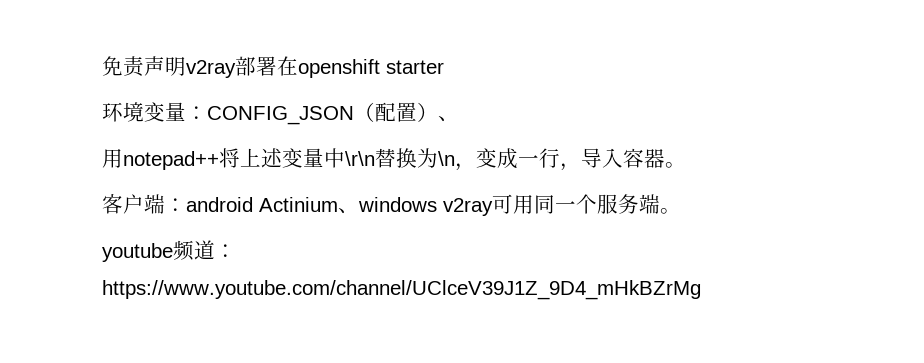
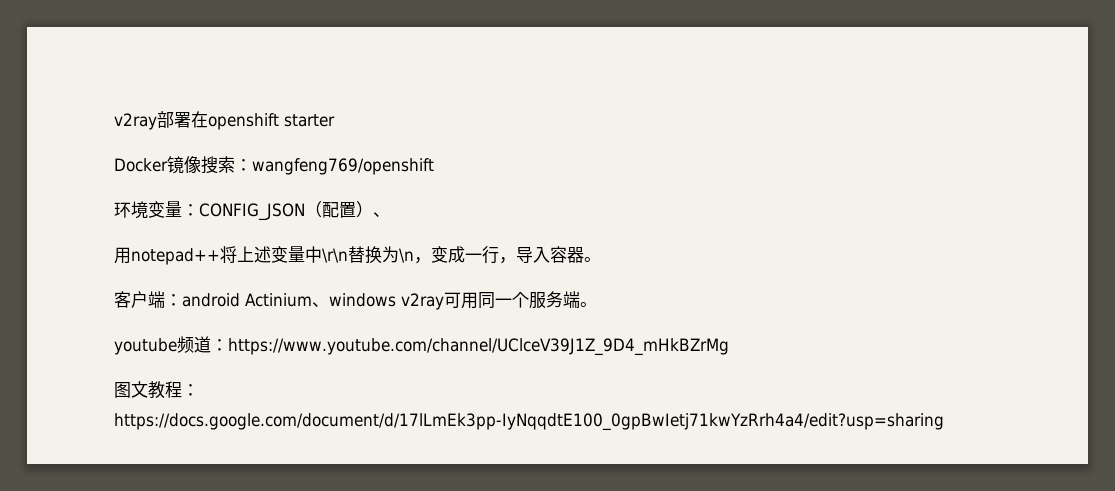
[102,56,186,77] 免责声明 -> (114, 121) none
(444, 67) none -> [114,156,434,175] // Docker镜像搜索：wangfeng769/openshift
(701, 290) none -> [114,381,199,399] [114,413,944,431] // 图文教程：https://docs.google.com/document/d/17lLmEk3pp-IyNqqdtE100_0gpBwIetj71kwYzRrh4a4/edit?usp=sharing

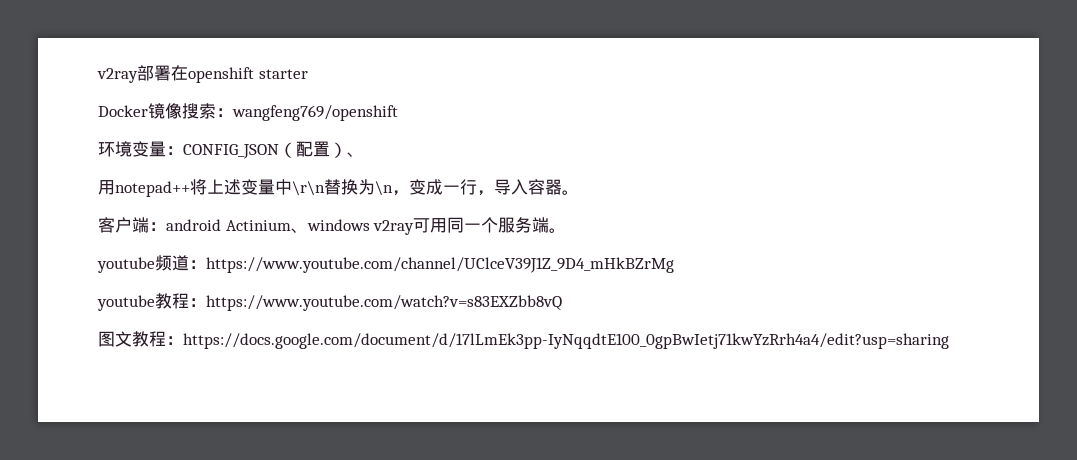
(729, 347) none -> [97,293,562,311] // youtube教程：https://www.youtube.com/watch?v=s83EXZbb8vQ

